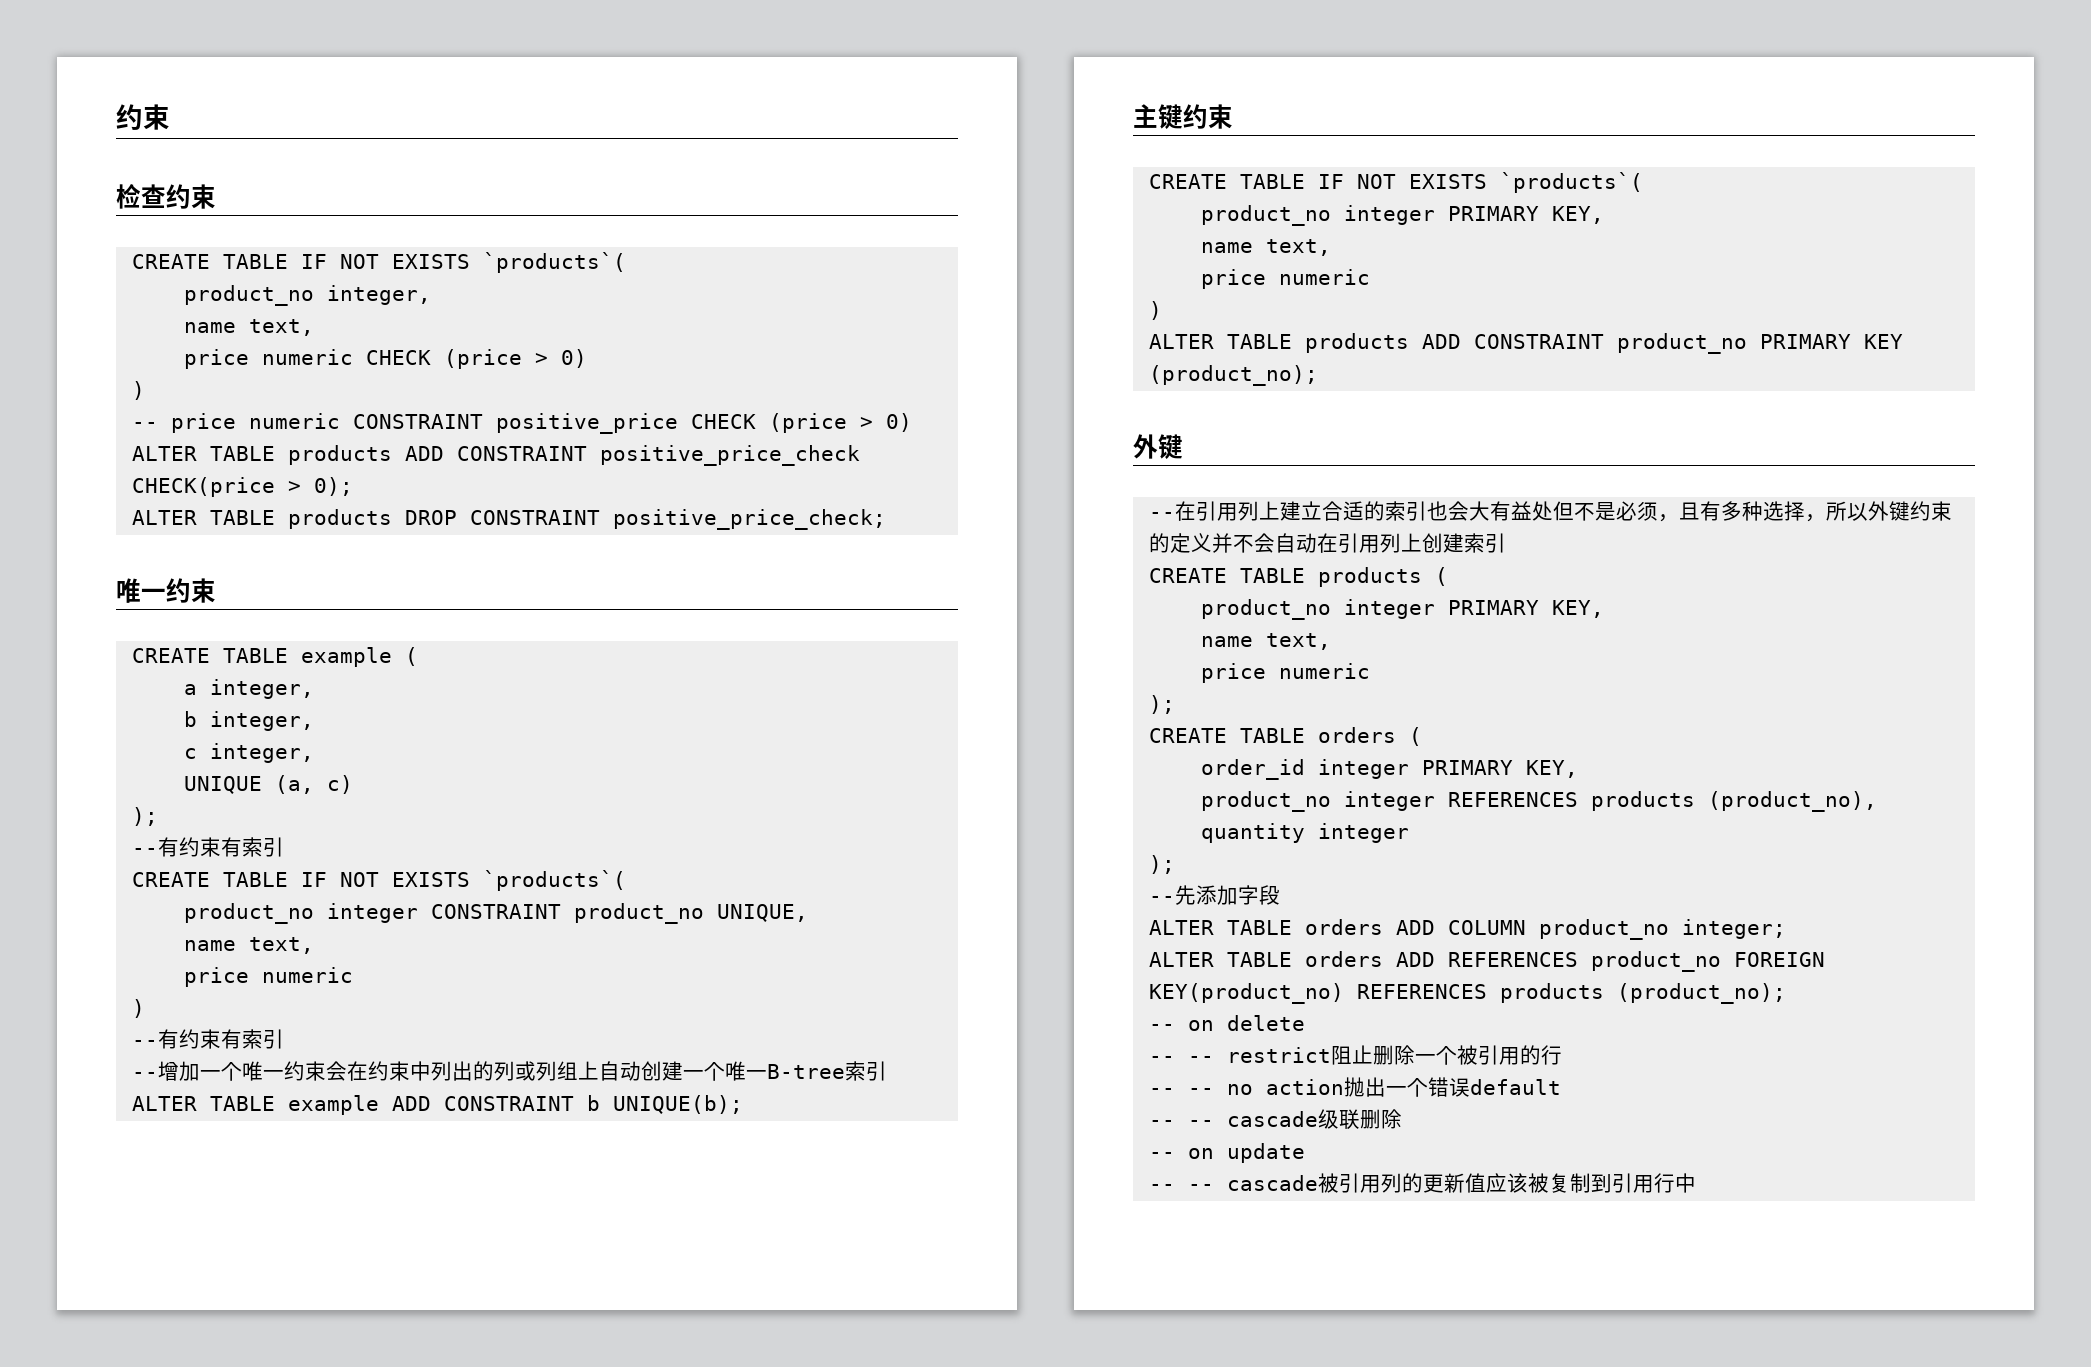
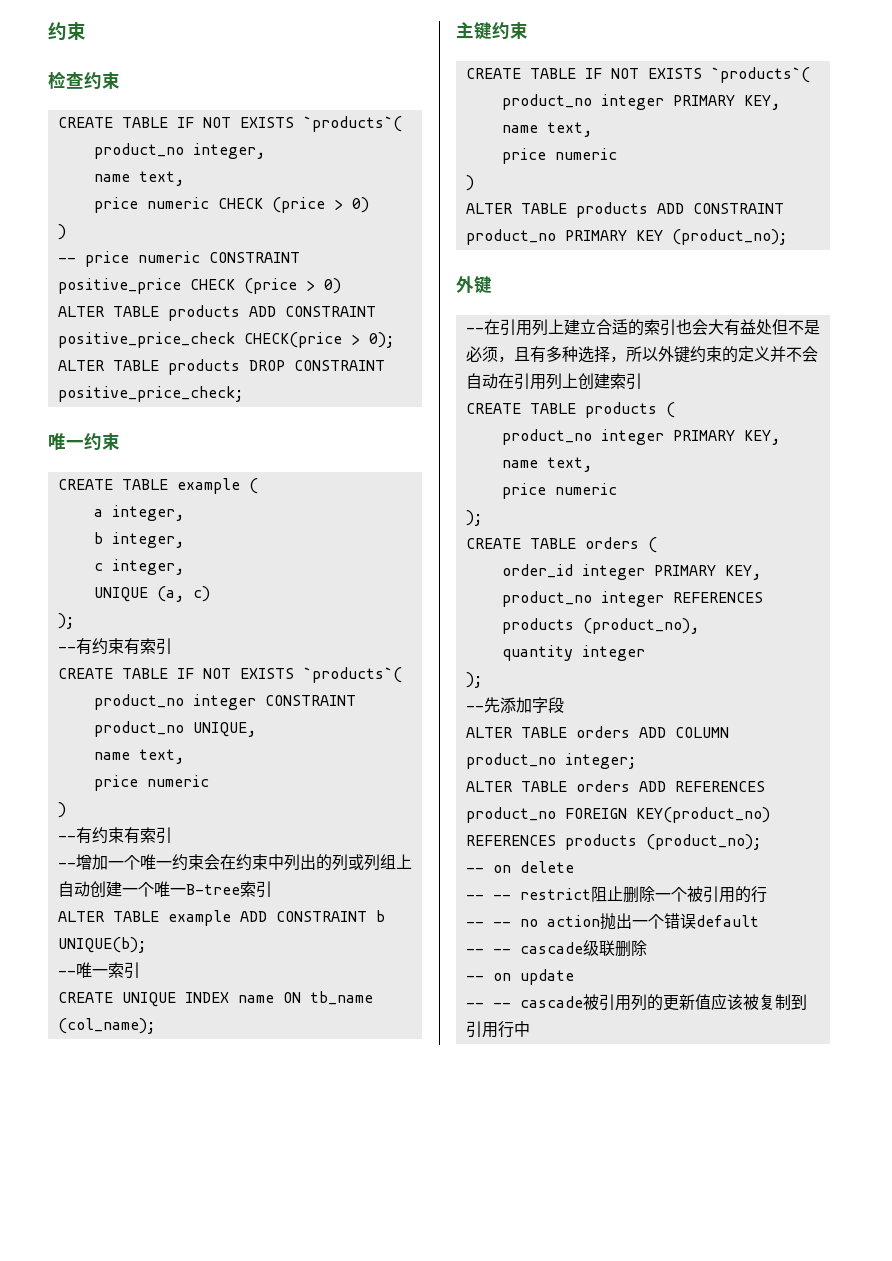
(743, 1104) none -> [57,962,140,979] [57,991,373,1007] [57,1018,155,1034] // --唯一索引 // CREATE UNIQUE INDEX name ON tb_name (col_name);

